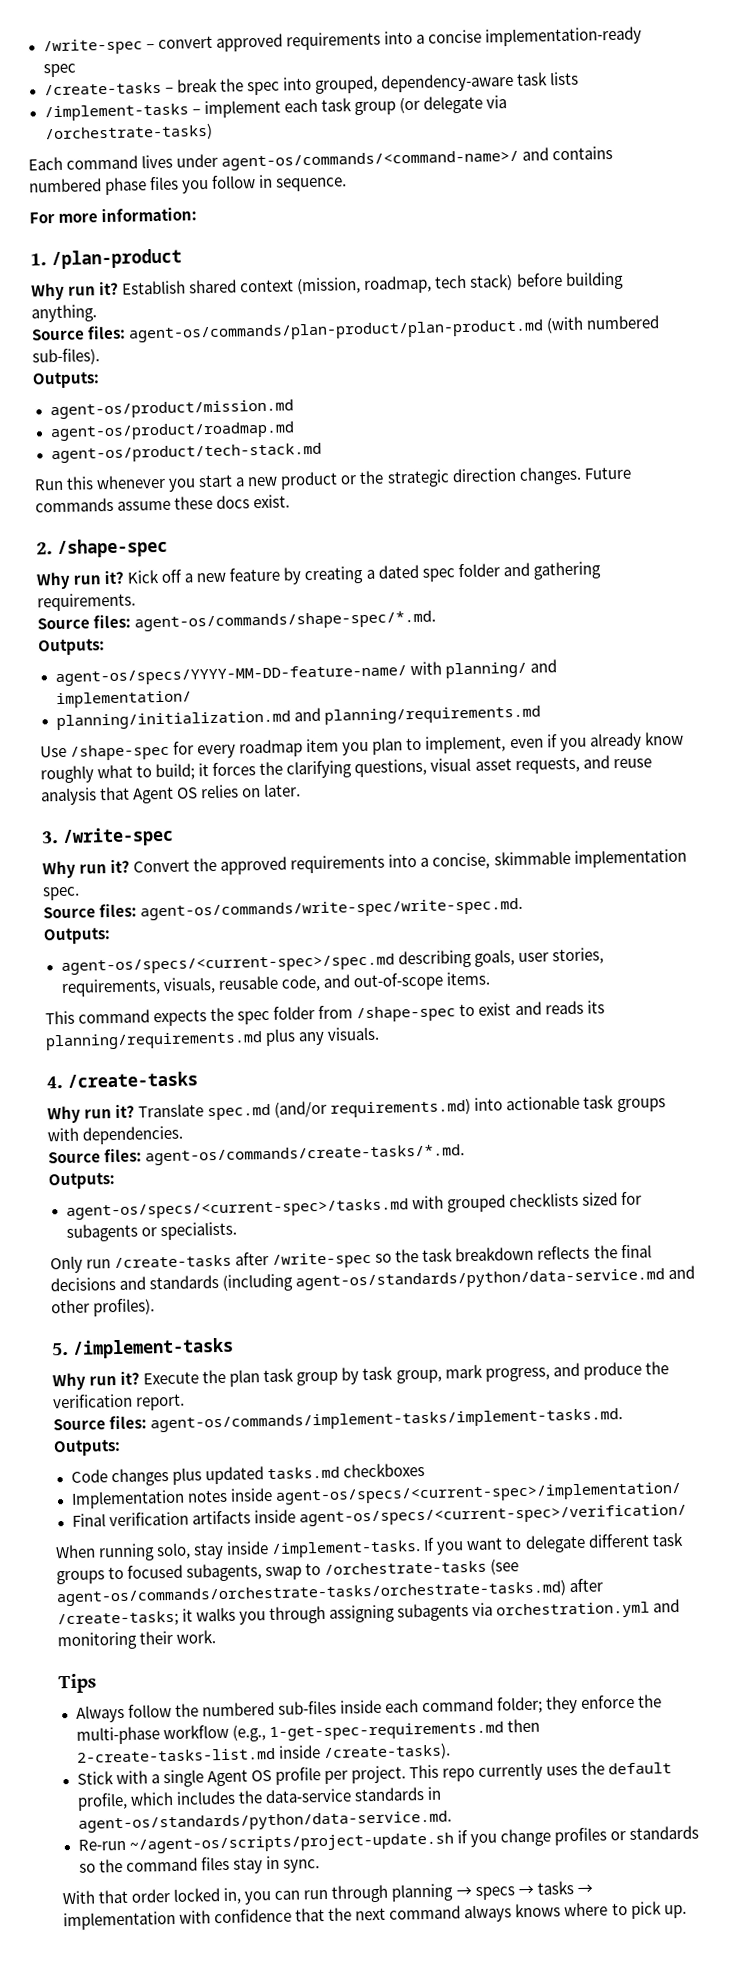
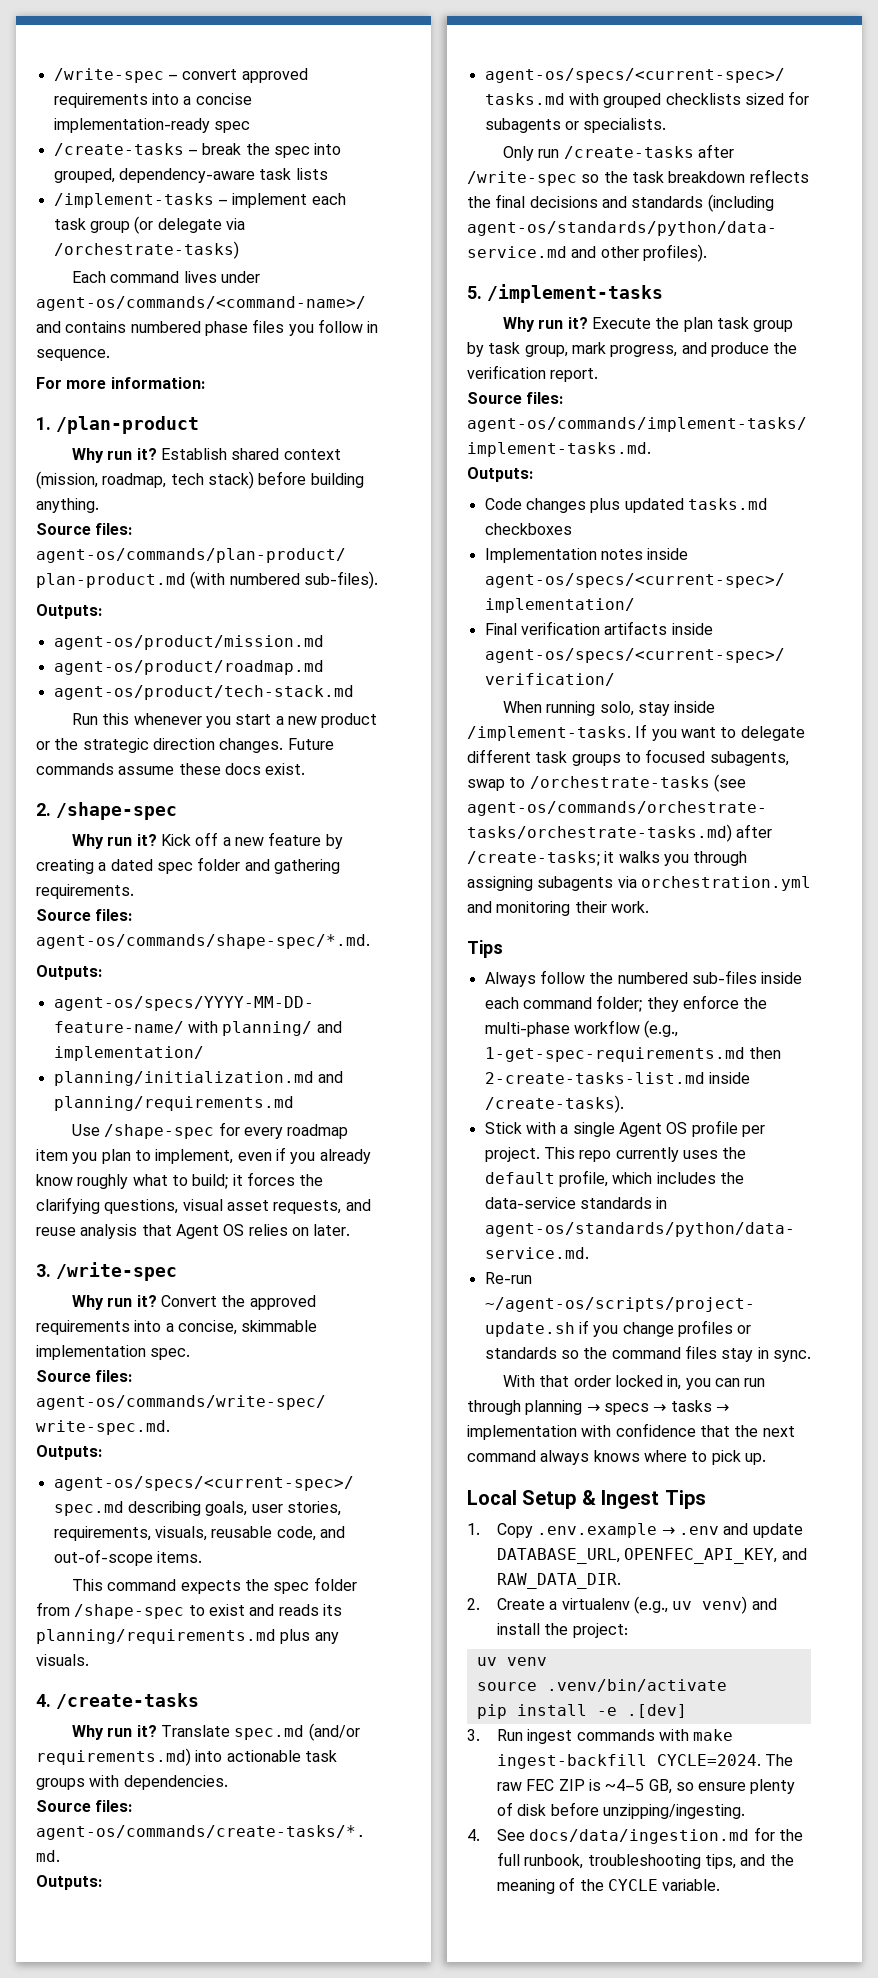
(687, 1911) none -> [467,1490,706,1509] [467,1523,803,1538] [496,1548,807,1564] [496,1573,621,1589] [467,1596,777,1614] [496,1623,628,1638] [476,1657,547,1666] [476,1679,727,1692] [476,1704,687,1719] [467,1729,734,1744] [496,1754,794,1769] [496,1779,796,1794] [496,1802,745,1819] [467,1827,803,1844] [496,1852,794,1869] [496,1877,721,1894] // Local Setup & Ingest Tips // 1. Copy .env.example → .env and update DATABASE_URL, OPENFEC_API_KEY, and RAW_DATA_DIR. // 2. Create a virtualenv (e.g., uv venv) and install the project: // uv venv // source .venv/bin/activate // pip install -e .[dev] // 3. Run ingest commands with make ingest-backfill CYCLE=2024. The raw FEC ZIP is ~4–5 GB, so ensure plenty of disk before unzipping/ingesting. // 4. See docs/data/ingestion.md for the full runbook, troubleshooting tips, and the meaning of the CYCLE variable.

